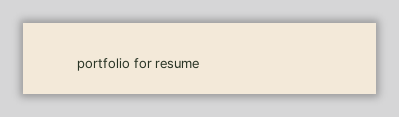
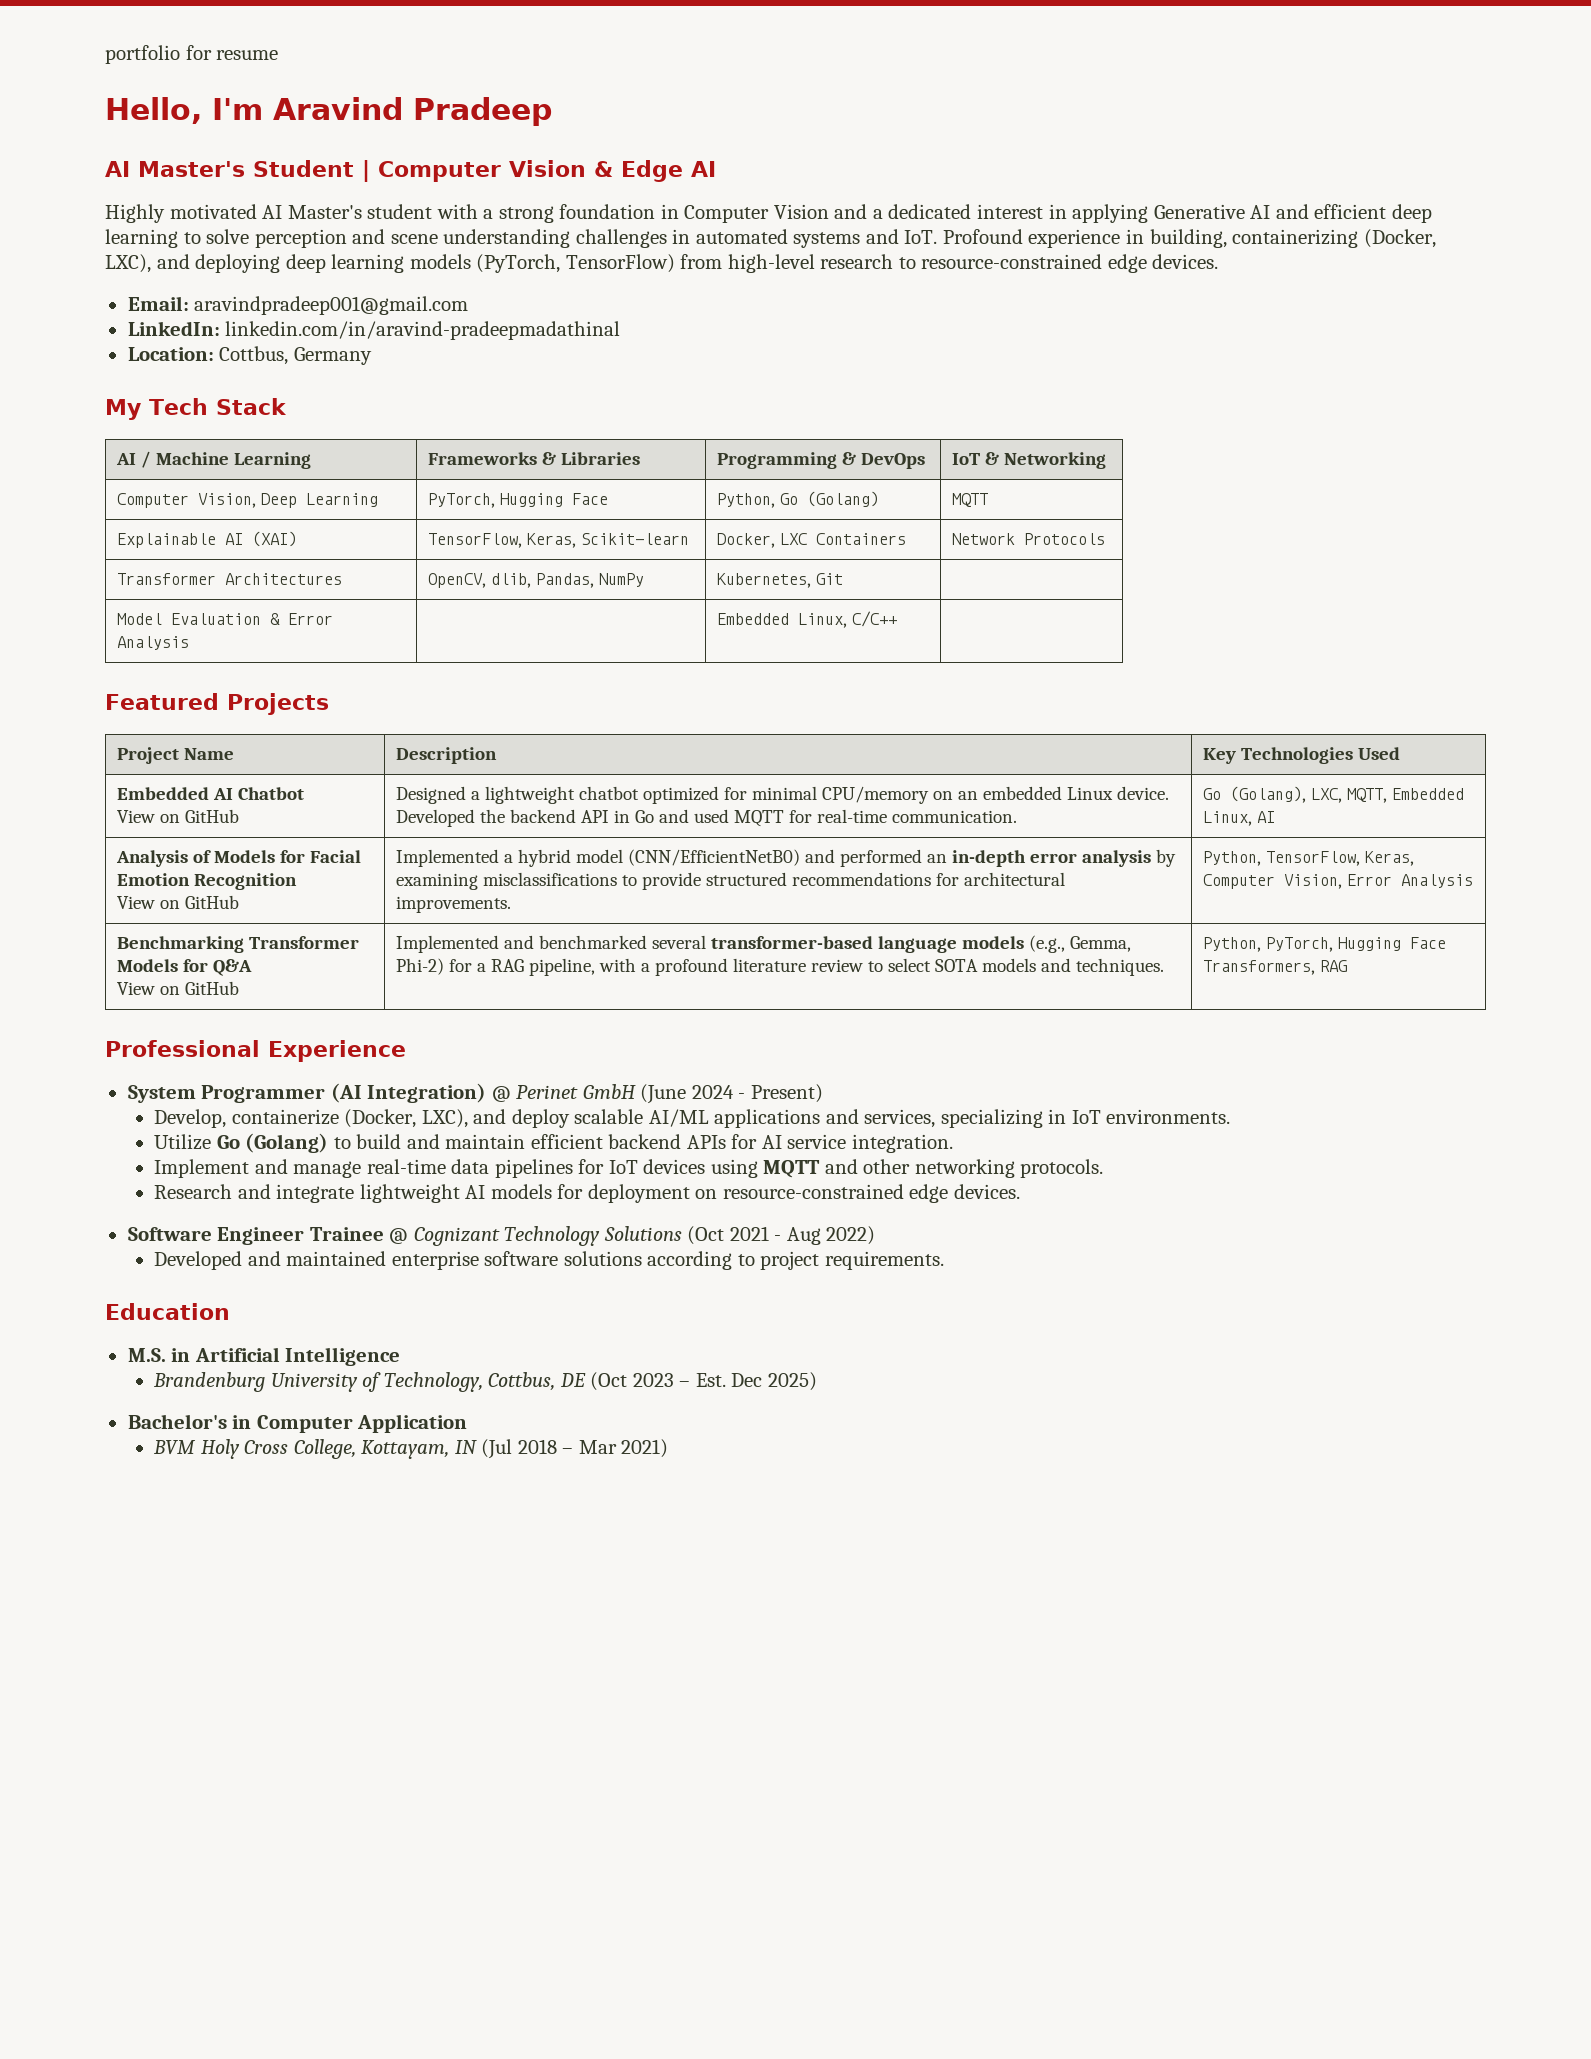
(200, 64) none -> [105,97,552,126] [105,160,716,182] [105,204,1432,223] [105,229,1436,248] [105,254,1219,273] [127,296,469,315] [127,321,621,340] [127,346,372,365] [105,398,287,420] [115,451,311,469] [427,452,640,465] [716,452,925,469] [951,452,1106,469] [116,493,378,508] [427,493,608,508] [716,491,879,508] [951,493,988,507] [116,531,297,548] [427,533,689,548] [716,533,906,548] [951,533,1105,545] [116,573,342,585] [427,573,644,588] [716,573,843,588] [116,613,333,625] [116,636,189,650] [716,611,897,628] [105,693,329,715] [116,747,234,764] [395,747,497,764] [1202,747,1400,764] [116,787,304,800] [116,809,239,823] [395,786,1169,804] [395,809,1017,827] [1202,786,1464,803] [1202,811,1275,826] [115,850,361,867] [116,873,297,890] [116,895,239,909] [395,849,1176,867] [395,872,1065,890] [395,896,511,913] [1202,851,1414,866] [1202,874,1473,889] [116,936,359,953] [116,959,252,976] [116,981,239,995] [395,935,1131,953] [395,958,1164,976] [1202,937,1446,952] [1202,960,1347,975] [105,1040,406,1062] [127,1083,823,1104] [153,1109,1231,1128] [153,1133,953,1153] [153,1159,1104,1178] [153,1184,1020,1203] [127,1226,876,1246] [153,1251,944,1270] [105,1303,230,1320] [127,1347,401,1366] [152,1372,817,1392] [127,1414,468,1433] [152,1439,669,1459] // Hello, I'm Aravind Pradeep // AI Master's Student | Computer Vision & Edge AI // Highly motivated AI Master's student with a strong foundation in Computer Vision and a dedicated interest in applying Generative AI and efficient deep learning to solve perception and scene understanding challenges in automated systems and IoT. Profound experience in building, containerizing (Docker, LXC), and deploying deep learning models (PyTorch, TensorFlow) from high-level research to resource-constrained edge devices. // Email: aravindpradeep001@gmail.com // LinkedIn: linkedin.com/in/aravind-pradeepmadathinal // Location: Cottbus, Germany // My Tech Stack // AI / Machine Learning | Frameworks & Libraries | Programming & DevOps | IoT & Networking // Computer Vision, Deep Learning | PyTorch, Hugging Face | Python, Go (Golang) | MQTT // Explainable AI (XAI) | TensorFlow, Keras, Scikit-learn | Docker, LXC Containers | Network Protocols // Transformer Architectures | OpenCV, dlib, Pandas, NumPy | Kubernetes, Git | // Model Evaluation & Error Analysis | | Embedded Linux, C/C++ | // Featured Projects // Project Name | Description | Key Technologies Used // Embedded AI Chatbot // View on GitHub | Designed a lightweight chatbot optimized for minimal CPU/memory on an embedded Linux device. Developed the backend API in Go and used MQTT for real-time communication. | Go (Golang), LXC, MQTT, Embedded Linux, AI // Analysis of Models for Facial Emotion Recognition // View on GitHub | Implemented a hybrid model (CNN/EfficientNetB0) and performed an in-depth error analysis by examining misclassifications to provide structured recommendations for architectural improvements. | Python, TensorFlow, Keras, Computer Vision, Error Analysis // Benchmarking Transformer Models for Q&A // View on GitHub | Implemented and benchmarked several transformer-based language models (e.g., Gemma, Phi-2) for a RAG pipeline, with a profound literature review to select SOTA models and techniques. | Python, PyTorch, Hugging Face Transformers, RAG // Professional Experience // System Programmer (AI Integration) @ Perinet GmbH (June 2024 - Present) // Develop, containerize (Docker, LXC), and deploy scalable AI/ML applications and services, specializing in IoT environments. // Utilize Go (Golang) to build and maintain efficient backend APIs for AI service integration. // Implement and manage real-time data pipelines for IoT devices using MQTT and other networking protocols. // Research and integrate lightweight AI models for deployment on resource-constrained edge devices. // Software Engineer Trainee @ Cognizant Technology Solutions (Oct 2021 - Aug 2022) // Developed and maintained enterprise software solutions according to project requirements. // Education // M.S. in Artificial Intelligence // Brandenburg University of Technology, Cottbus, DE (Oct 2023 – Est. Dec 2025) // Bachelor's in Computer Application // BVM Holy Cross College, Kottayam, IN (Jul 2018 – Mar 2021)

